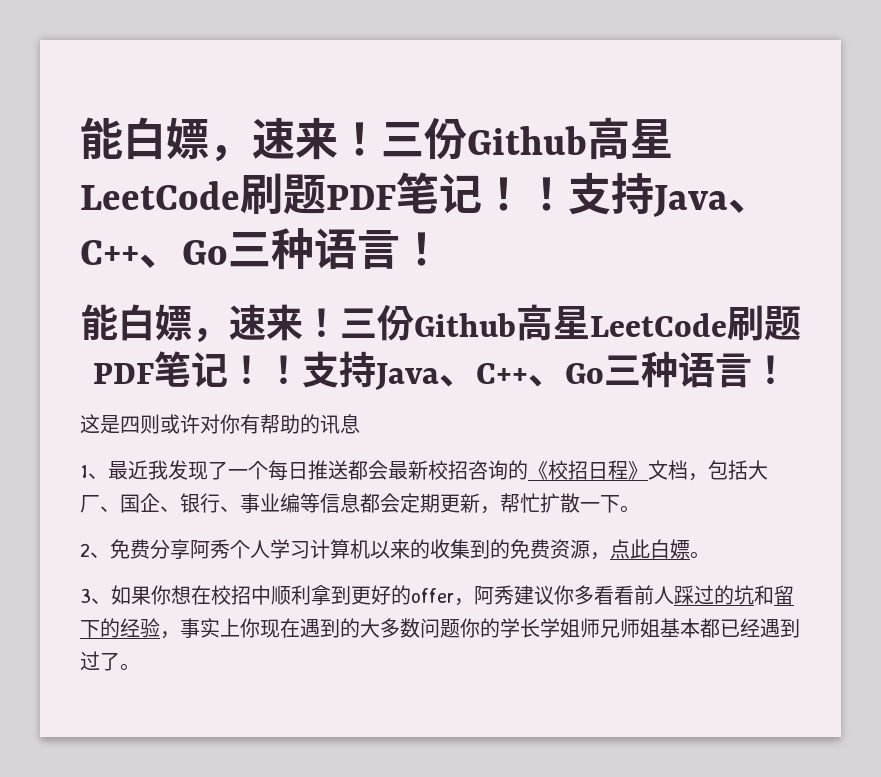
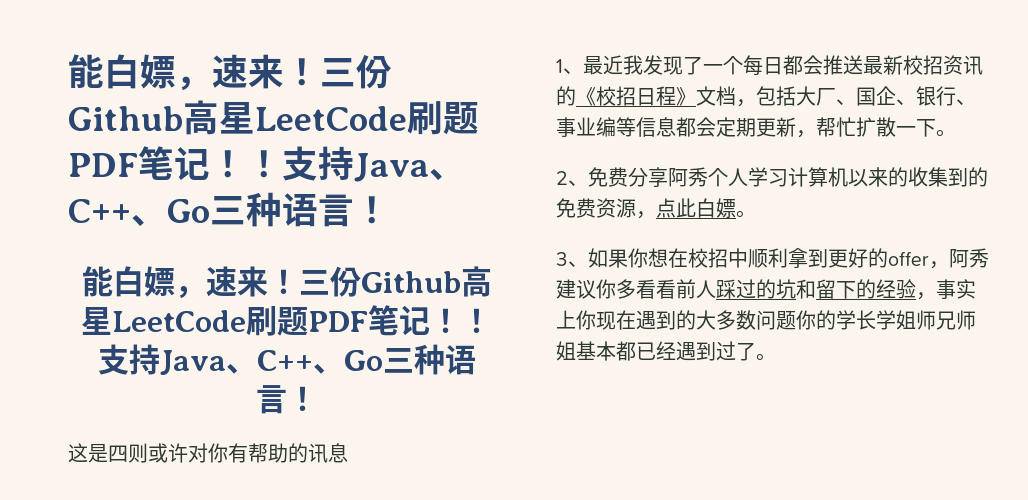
[308,460,388,480] 推送都会 -> [783,55,863,75] 都会推送
[468,460,508,480] 咨询 -> [943,55,983,75] 资讯

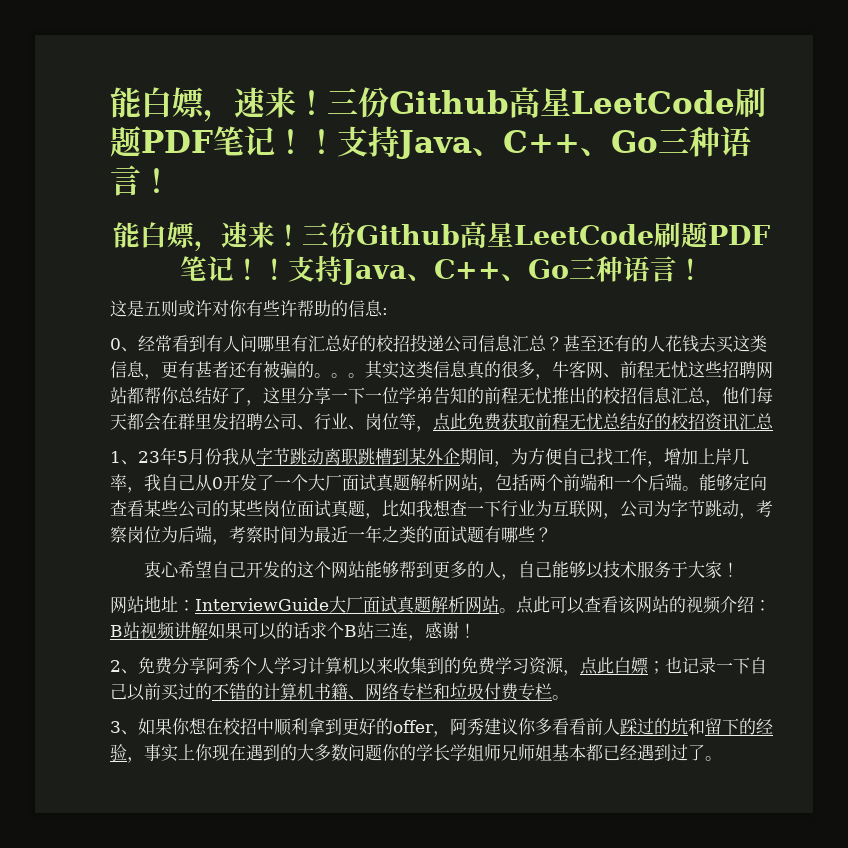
[108,445,128,463] 四 -> [144,301,161,316] 五
[248,443,348,463] [556,55,983,76] [556,86,976,107] [556,117,956,138] 帮助的讯息 // 1、最近我发现了一个每日都会推送最新校招资讯的《校招日程》文档，包括大厂、国企、银行、事业编等信息都会定期更新，帮忙扩散一下。 -> [263,300,388,317] [110,334,767,353] [110,360,773,380] [110,387,773,406] [110,413,774,432] [110,447,749,467] [110,473,767,493] [110,500,773,519] [110,525,552,545] [144,560,739,580] [110,596,771,614] [110,622,476,641] 些许帮助的信息: // 0、经常看到有人问哪里有汇总好的校招投递公司信息汇总？甚至还有的人花钱去买这类信息，更有甚者还有被骗的。。。其实这类信息真的很多，牛客网、前程无忧这些招聘网站都帮你总结好了，这里分享一下一位学弟告知的前程无忧推出的校招信息汇总，他们每天都会在群里发招聘公司、行业、岗位等，点此免费获取前程无忧总结好的校招资讯汇总 // 1、23年5月份我从字节跳动离职跳槽到某外企期间，为方便自己找工作，增加上岸几率，我自己从0开发了一个大厂面试真题解析网站，包括两个前端和一个后端。能够定向查看某些公司的某些岗位面试真题，比如我想查一下行业为互联网，公司为字节跳动，考察岗位为后端，考察时间为最近一年之类的面试题有哪些？ // 衷心希望自己开发的这个网站能够帮到更多的人，自己能够以技术服务于大家！ // 网站地址：InterviewGuide大厂面试真题解析网站。点此可以查看该网站的视频介绍：B站视频讲解如果可以的话求个B站三连，感谢！
[888,167,908,187] 的 -> (393, 665) none
(596, 208) none -> [495,657,529,674] 学习
(736, 208) none -> [648,657,767,674] [110,683,552,701] ；也记录一下自己以前买过的不错的计算机书籍、网络专栏和垃圾付费专栏

